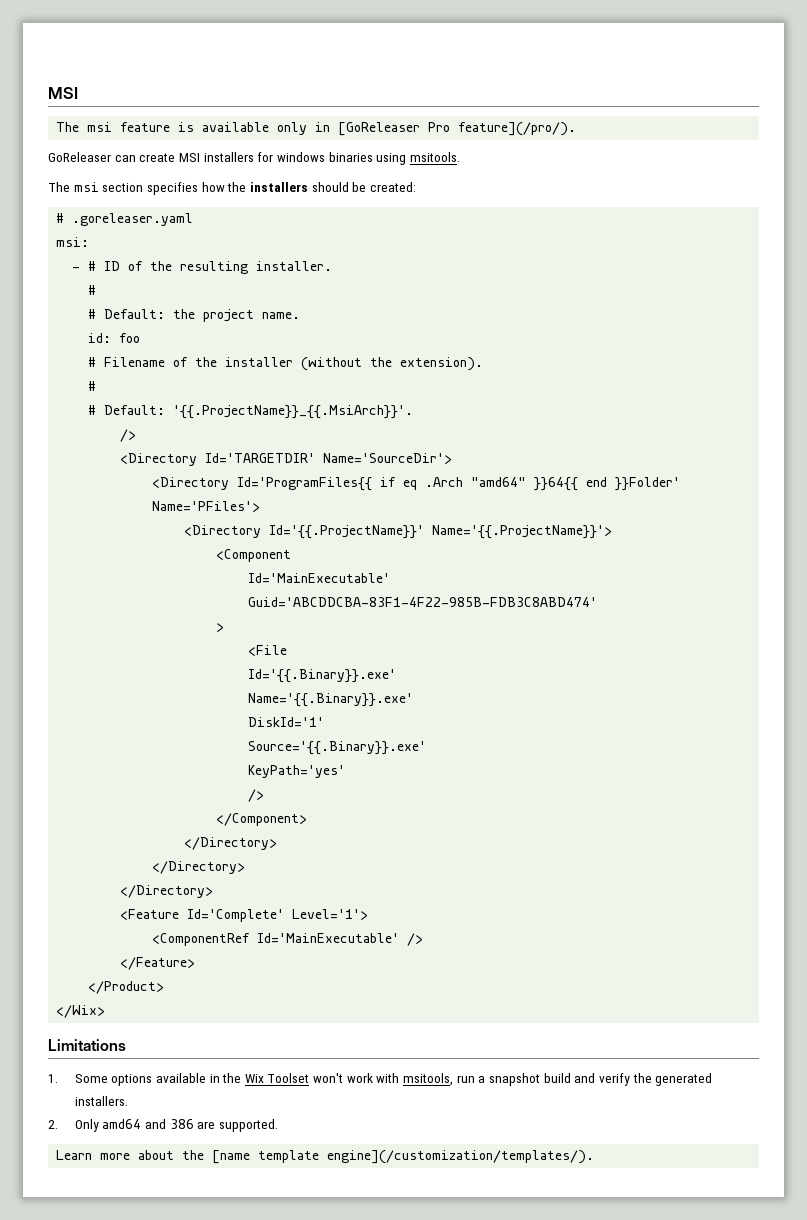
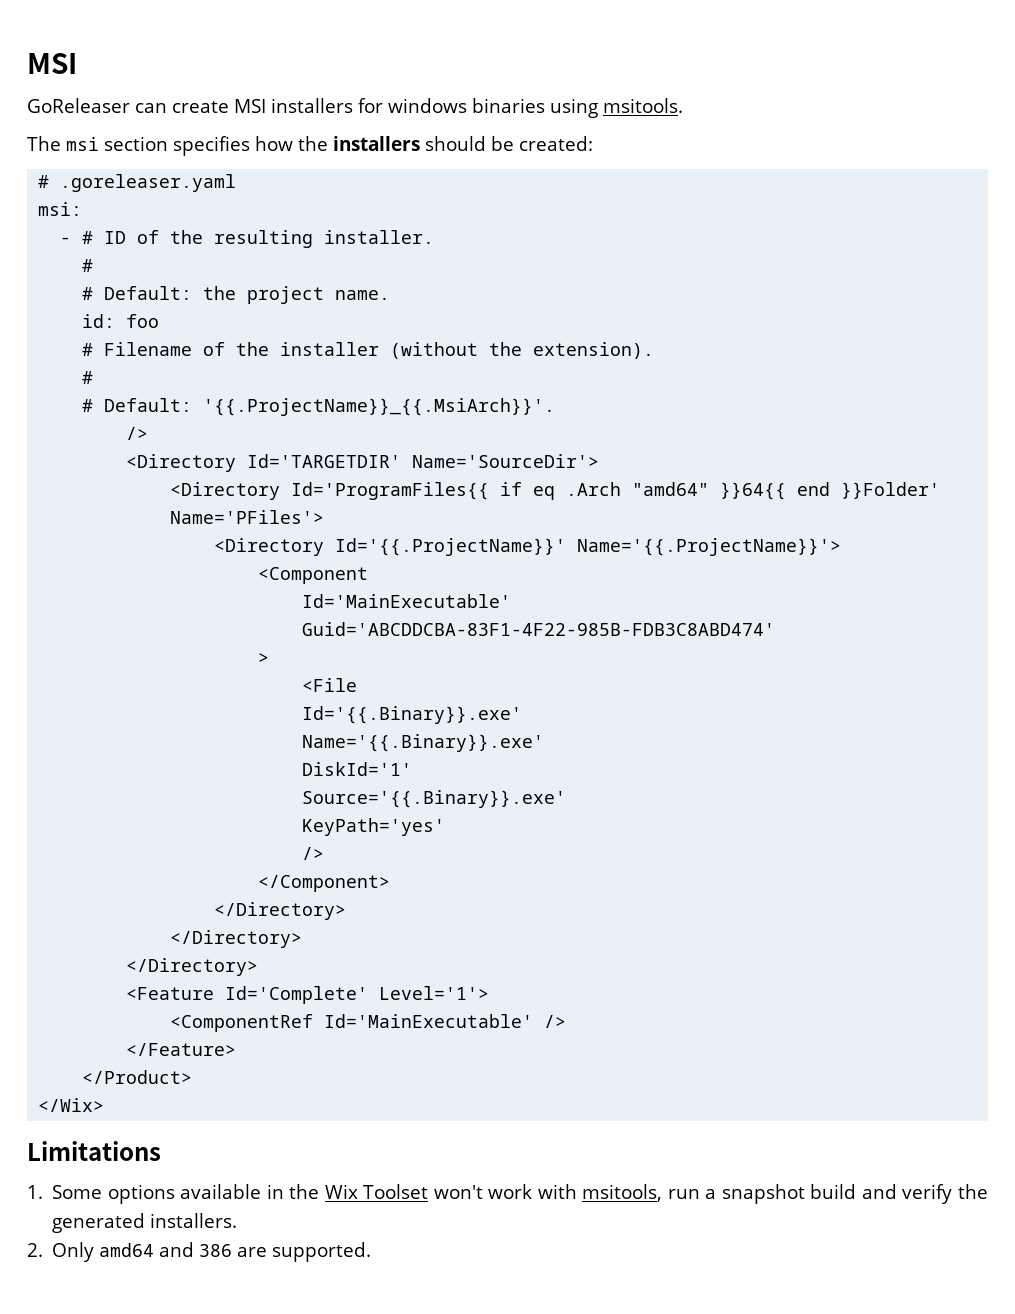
[48,87,78,99] [56,122,577,136] MSI // The msi feature is available only in [GoReleaser Pro feature](/pro/). -> [27,53,77,74] MSI
[56,1150,595,1164] // Learn more about the [name template engine](/customization/templates/). -> (372, 1252) none

